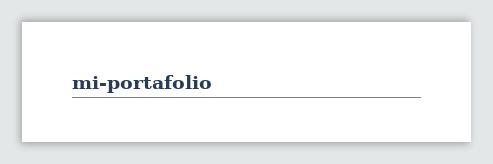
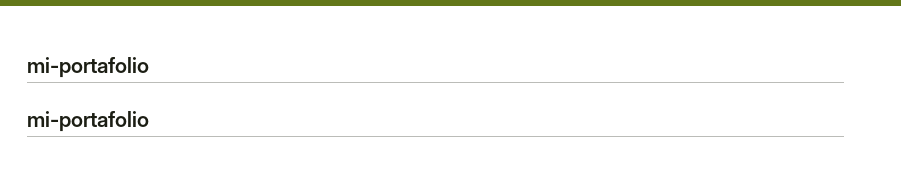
[72,75,212,93] mi-portafolio -> [27,57,149,78] [27,111,149,132] mi-portafolio // mi-portafolio

